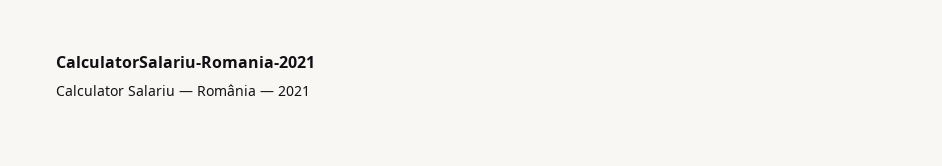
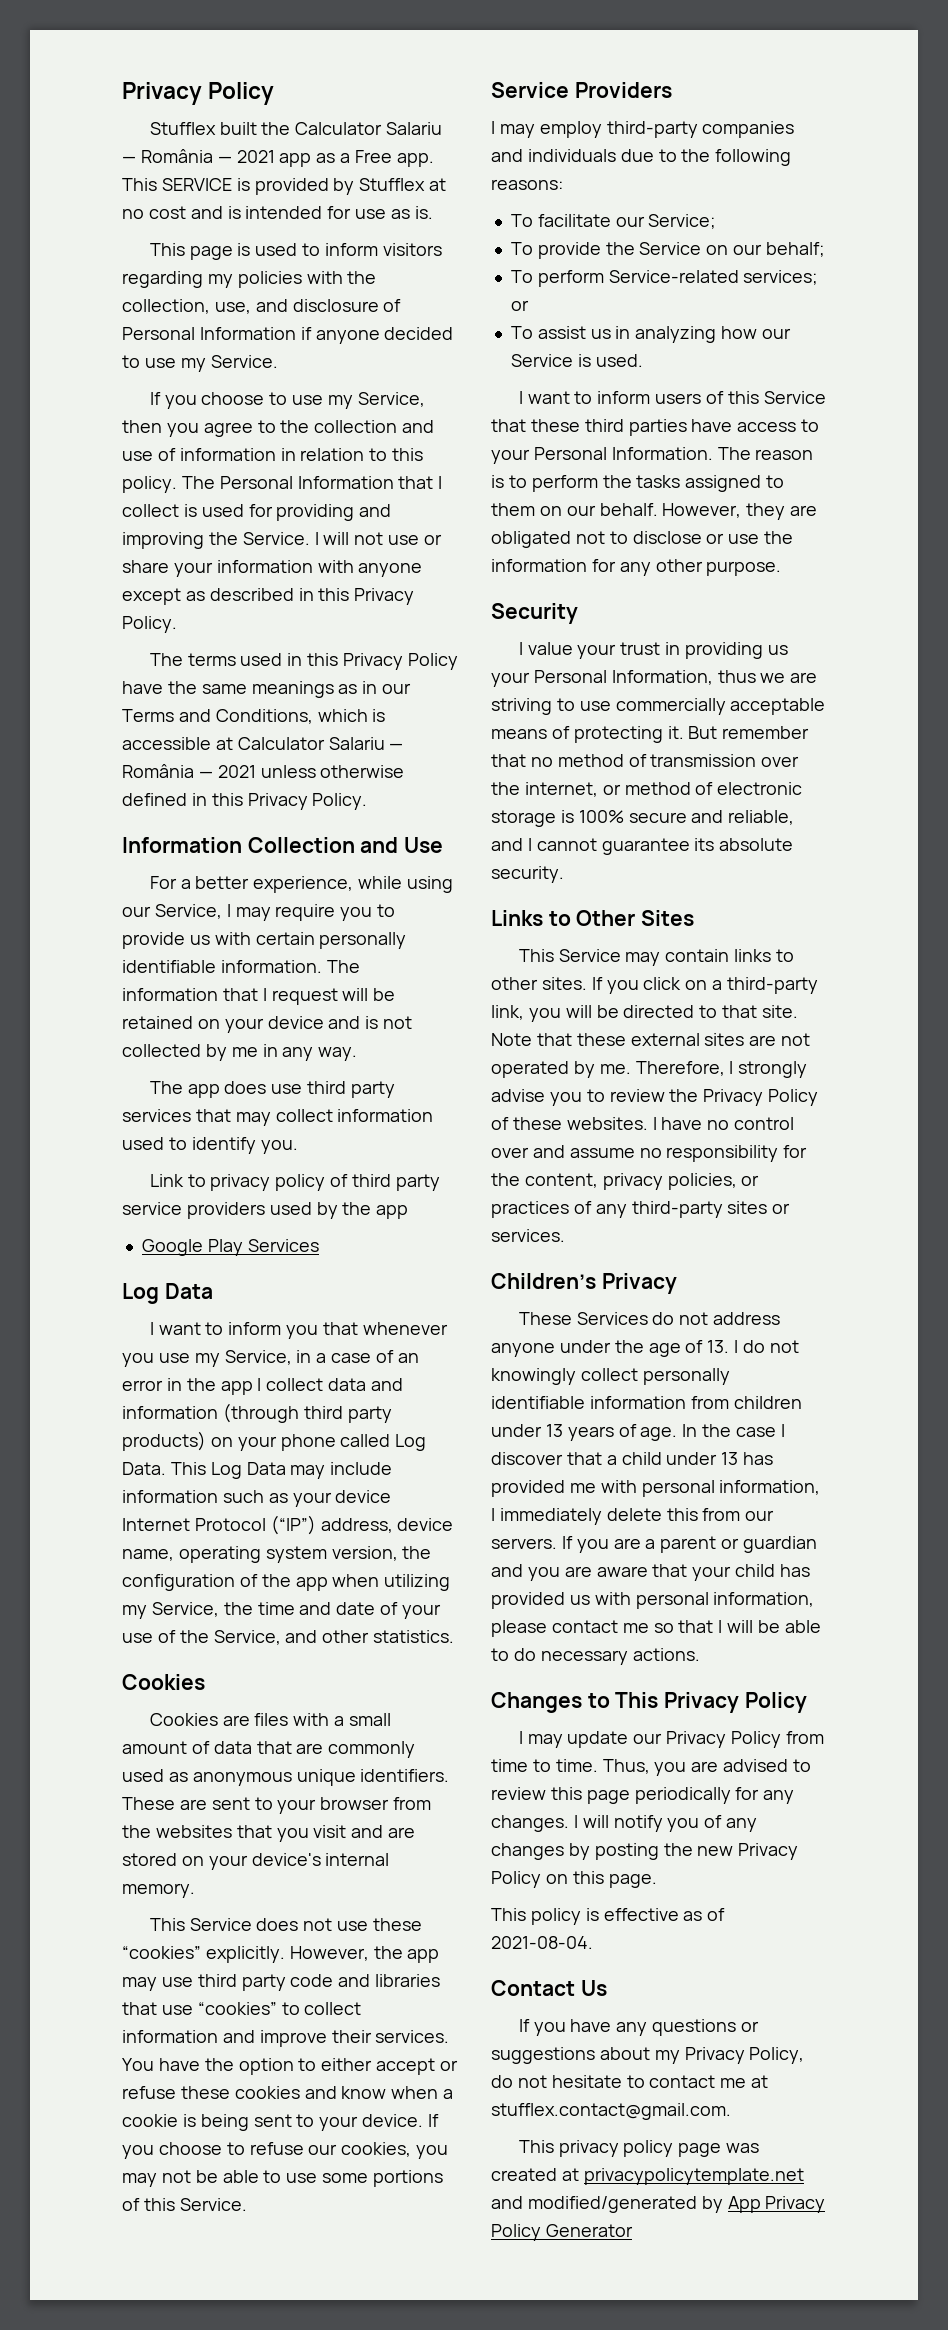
[56,56,315,68] [56,84,310,96] CalculatorSalariu-Romania-2021 // Calculator Salariu — România — 2021 -> [122,82,275,105] [149,122,443,135] [122,149,434,167] [122,178,447,195] [122,206,433,219] [149,243,442,260] [122,271,377,288] [122,299,402,314] [122,327,454,344] [122,355,278,372] [149,392,425,409] [122,420,435,437] [122,448,424,461] [122,476,443,493] [122,504,392,521] [122,532,443,549] [122,560,423,577] [122,588,415,605] [122,616,177,633] [149,653,458,670] [122,681,412,698] [122,709,386,724] [122,737,404,750] [122,764,405,778] [122,793,368,810] [122,837,444,853] [149,876,454,893] [122,904,396,921] [122,932,407,949] [122,960,360,973] [122,988,396,1005] [122,1016,413,1033] [122,1044,358,1061] [149,1081,396,1098] [122,1109,434,1126] [122,1137,298,1154] [149,1174,440,1191] [122,1202,409,1219] [141,1239,319,1256] [122,1283,213,1304] [149,1322,448,1339] [122,1350,419,1367] [122,1378,404,1395] [122,1403,392,1423] [122,1431,427,1451] [122,1462,393,1479] [122,1490,392,1507] [122,1515,454,1535] [122,1546,432,1563] [122,1574,451,1591] [122,1602,442,1619] [122,1630,455,1645] [122,1674,205,1690] [149,1713,392,1726] [122,1741,416,1758] [122,1769,450,1786] [122,1797,432,1814] [122,1825,416,1842] [122,1853,390,1870] [122,1883,195,1898] [149,1918,423,1931] [122,1946,440,1963] [122,1974,441,1991] [122,2002,362,2015] [122,2030,450,2047] [122,2058,459,2075] [122,2086,454,2099] [122,2114,440,2131] [122,2142,449,2159] [122,2170,444,2187] [122,2198,247,2211] [491,82,672,98] [491,121,795,138] [491,149,792,166] [491,179,563,190] [510,214,717,229] [510,242,825,259] [510,270,819,287] [510,300,529,311] [510,326,791,343] [510,354,643,367] [518,391,826,404] [491,419,820,436] [491,447,814,464] [491,475,785,492] [491,503,818,520] [491,531,794,548] [491,559,782,576] [491,603,578,624] [518,642,788,659] [491,670,818,687] [491,698,826,715] [491,726,810,743] [491,754,800,767] [491,782,803,797] [491,810,795,827] [491,838,794,855] [491,866,564,883] [491,910,695,926] [518,949,795,966] [491,977,819,994] [491,1005,799,1022] [491,1033,811,1046] [491,1061,808,1078] [491,1089,819,1106] [491,1117,795,1130] [491,1145,808,1162] [491,1173,760,1190] [491,1201,791,1218] [491,1229,565,1242] [491,1273,677,1294] [518,1312,781,1325] [491,1340,799,1357] [491,1368,730,1385] [491,1396,802,1409] [491,1424,785,1441] [491,1452,774,1465] [491,1480,821,1497] [491,1508,775,1525] [491,1536,818,1553] [491,1564,811,1581] [491,1592,815,1609] [491,1620,821,1637] [491,1648,700,1665] [491,1692,807,1713] [518,1731,824,1748] [491,1759,812,1776] [491,1787,795,1804] [491,1815,758,1832] [491,1843,799,1860] [491,1871,657,1888] [491,1908,726,1925] [491,1936,593,1949] [491,1980,607,1996] [518,2019,760,2036] [491,2047,805,2064] [491,2075,769,2088] [491,2103,731,2120] [518,2140,760,2157] [491,2168,804,2185] [491,2196,826,2213] [491,2224,633,2241] Privacy Policy // Stufflex built the Calculator Salariu — România — 2021 app as a Free app. This SERVICE is provided by Stufflex at no cost and is intended for use as is. // This page is used to inform visitors regarding my policies with the collection, use, and disclosure of Personal Information if anyone decided to use my Service. // If you choose to use my Service, then you agree to the collection and use of information in relation to this policy. The Personal Information that I collect is used for providing and improving the Service. I will not use or share your information with anyone except as described in this Privacy Policy. // The terms used in this Privacy Policy have the same meanings as in our Terms and Conditions, which is accessible at Calculator Salariu — România — 2021 unless otherwise defined in this Privacy Policy. // Information Collection and Use // For a better experience, while using our Service, I may require you to provide us with certain personally identifiable information. The information that I request will be retained on your device and is not collected by me in any way. // The app does use third party services that may collect information used to identify you. // Link to privacy policy of third party service providers used by the app // Google Play Services // Log Data // I want to inform you that whenever you use my Service, in a case of an error in the app I collect data and information (through third party products) on your phone called Log Data. This Log Data may include information such as your device Internet Protocol (“IP”) address, device name, operating system version, the configuration of the app when utilizing my Service, the time and date of your use of the Service, and other statistics. // Cookies // Cookies are files with a small amount of data that are commonly used as anonymous unique identifiers. These are sent to your browser from the websites that you visit and are stored on your device's internal memory. // This Service does not use these “cookies” explicitly. However, the app may use third party code and libraries that use “cookies” to collect information and improve their services. You have the option to either accept or refuse these cookies and know when a cookie is being sent to your device. If you choose to refuse our cookies, you may not be able to use some portions of this Service. // Service Providers // I may employ third-party companies and individuals due to the following reasons: // To facilitate our Service; // To provide the Service on our behalf; // To perform Service-related services; or // To assist us in analyzing how our Service is used. // I want to inform users of this Service that these third parties have access to your Personal Information. The reason is to perform the tasks assigned to them on our behalf. However, they are obligated not to disclose or use the information for any other purpose. // Security // I value your trust in providing us your Personal Information, thus we are striving to use commercially acceptable means of protecting it. But remember that no method of transmission over the internet, or method of electronic storage is 100% secure and reliable, and I cannot guarantee its absolute security. // Links to Other Sites // This Service may contain links to other sites. If you click on a third-party link, you will be directed to that site. Note that these external sites are not operated by me. Therefore, I strongly advise you to review the Privacy Policy of these websites. I have no control over and assume no responsibility for the content, privacy policies, or practices of any third-party sites or services. // Children’s Privacy // These Services do not address anyone under the age of 13. I do not knowingly collect personally identifiable information from children under 13 years of age. In the case I discover that a child under 13 has provided me with personal information, I immediately delete this from our servers. If you are a parent or guardian and you are aware that your child has provided us with personal information, please contact me so that I will be able to do necessary actions. // Changes to This Privacy Policy // I may update our Privacy Policy from time to time. Thus, you are advised to review this page periodically for any changes. I will notify you of any changes by posting the new Privacy Policy on this page. // This policy is effective as of 2021-08-04. // Contact Us // If you have any questions or suggestions about my Privacy Policy, do not hesitate to contact me at stufflex.contact@gmail.com. // This privacy policy page was created at privacypolicytemplate.net and modified/generated by App Privacy Policy Generator

